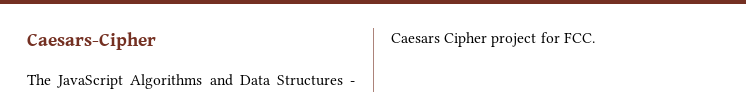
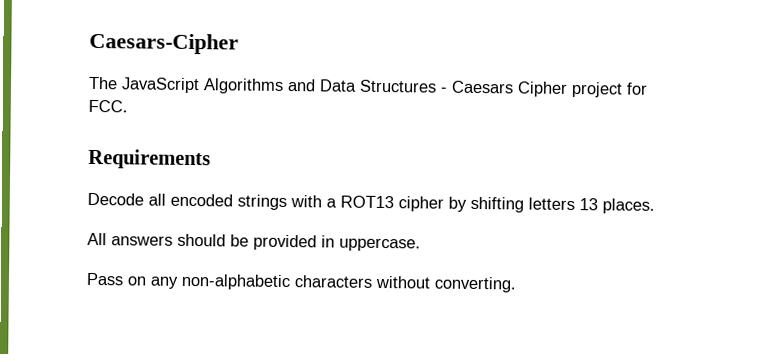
(595, 37) none -> [88,148,211,170] [87,192,655,214] [87,232,421,252] [86,272,516,293] // Requirements // Decode all encoded strings with a ROT13 cipher by shifting letters 13 places. // All answers should be provided in uppercase. // Pass on any non-alphabetic characters without converting.

